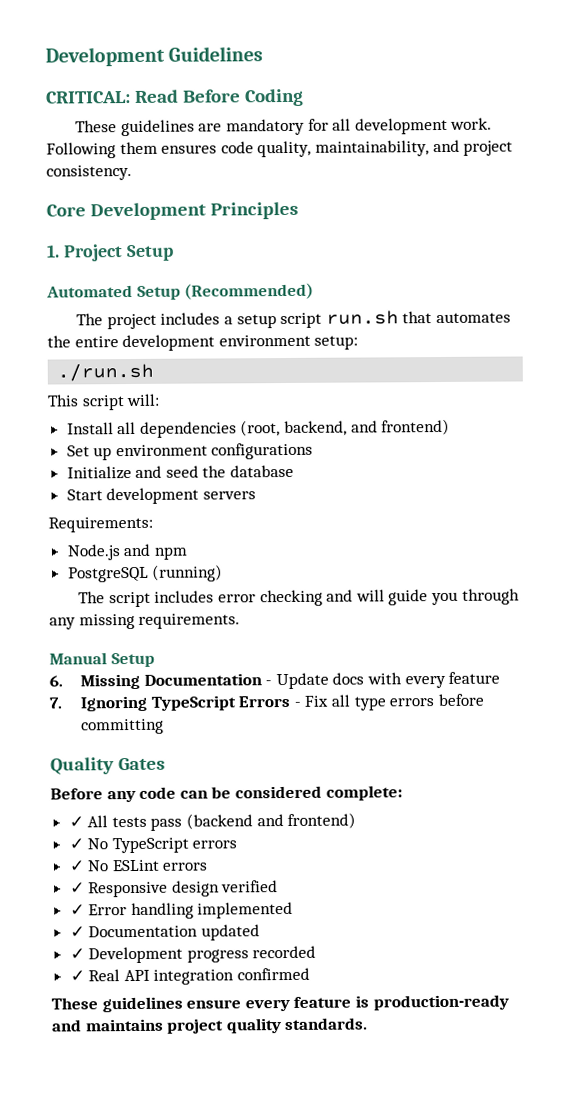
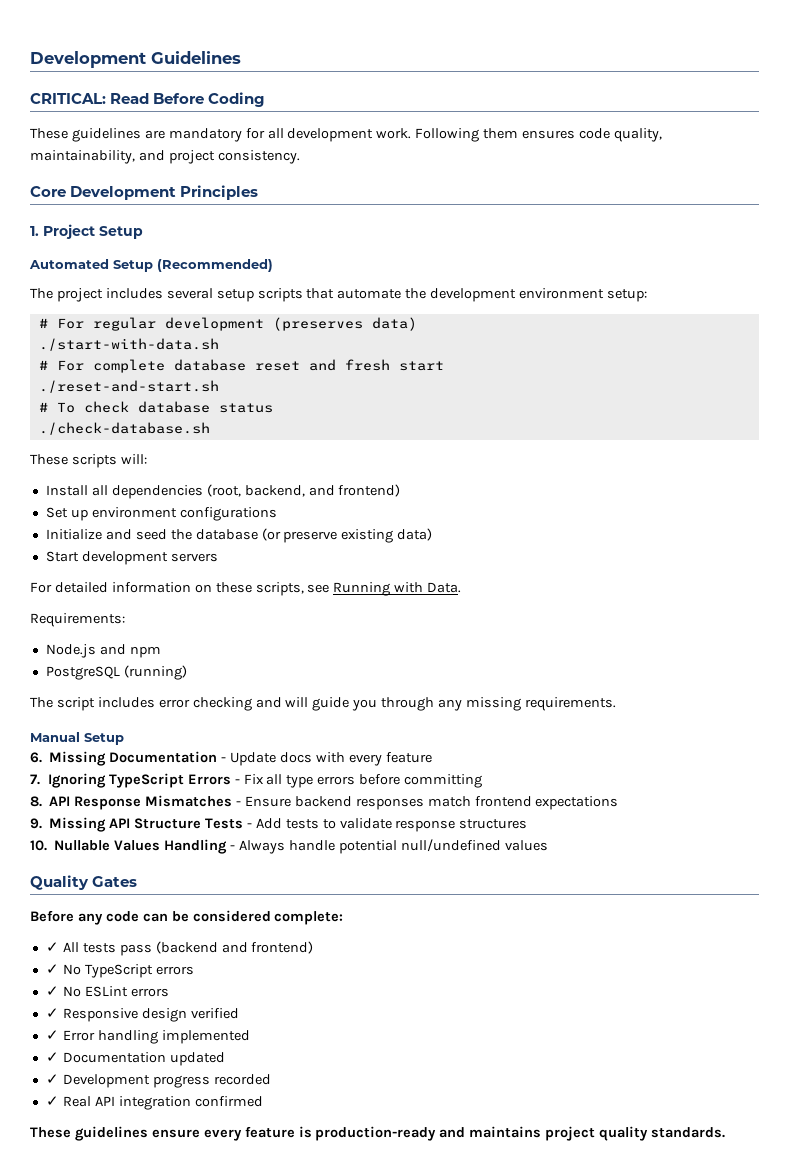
[224,310,511,329] [47,334,359,352] [57,362,155,382] [47,394,125,411] a setup script run.sh that automates the entire development environment setup: // ./run.sh // This script -> [166,288,648,302] [38,317,417,331] [38,338,219,351] [38,359,444,373] [38,380,219,393] [38,401,273,413] [38,422,210,435] [30,454,117,468] several setup scripts that automate the development environment setup: // # For regular development (preserves data) // ./start-with-data.sh // # For complete database reset and fresh start // ./reset-and-start.sh // # To check database status // ./check-database.sh // These scripts
(295, 471) none -> [261,528,433,543] (or preserve existing data)
(256, 495) none -> [30,582,462,596] // For detailed information on these scripts, see Running with Data.
(164, 726) none -> [30,795,619,810] [30,817,528,832] [30,839,548,854] // 8. API Response Mismatches - Ensure backend responses match frontend expectations // 9. Missing API Structure Tests - Add tests to validate response structures // 10. Nullable Values Handling - Always handle potential null/undefined values

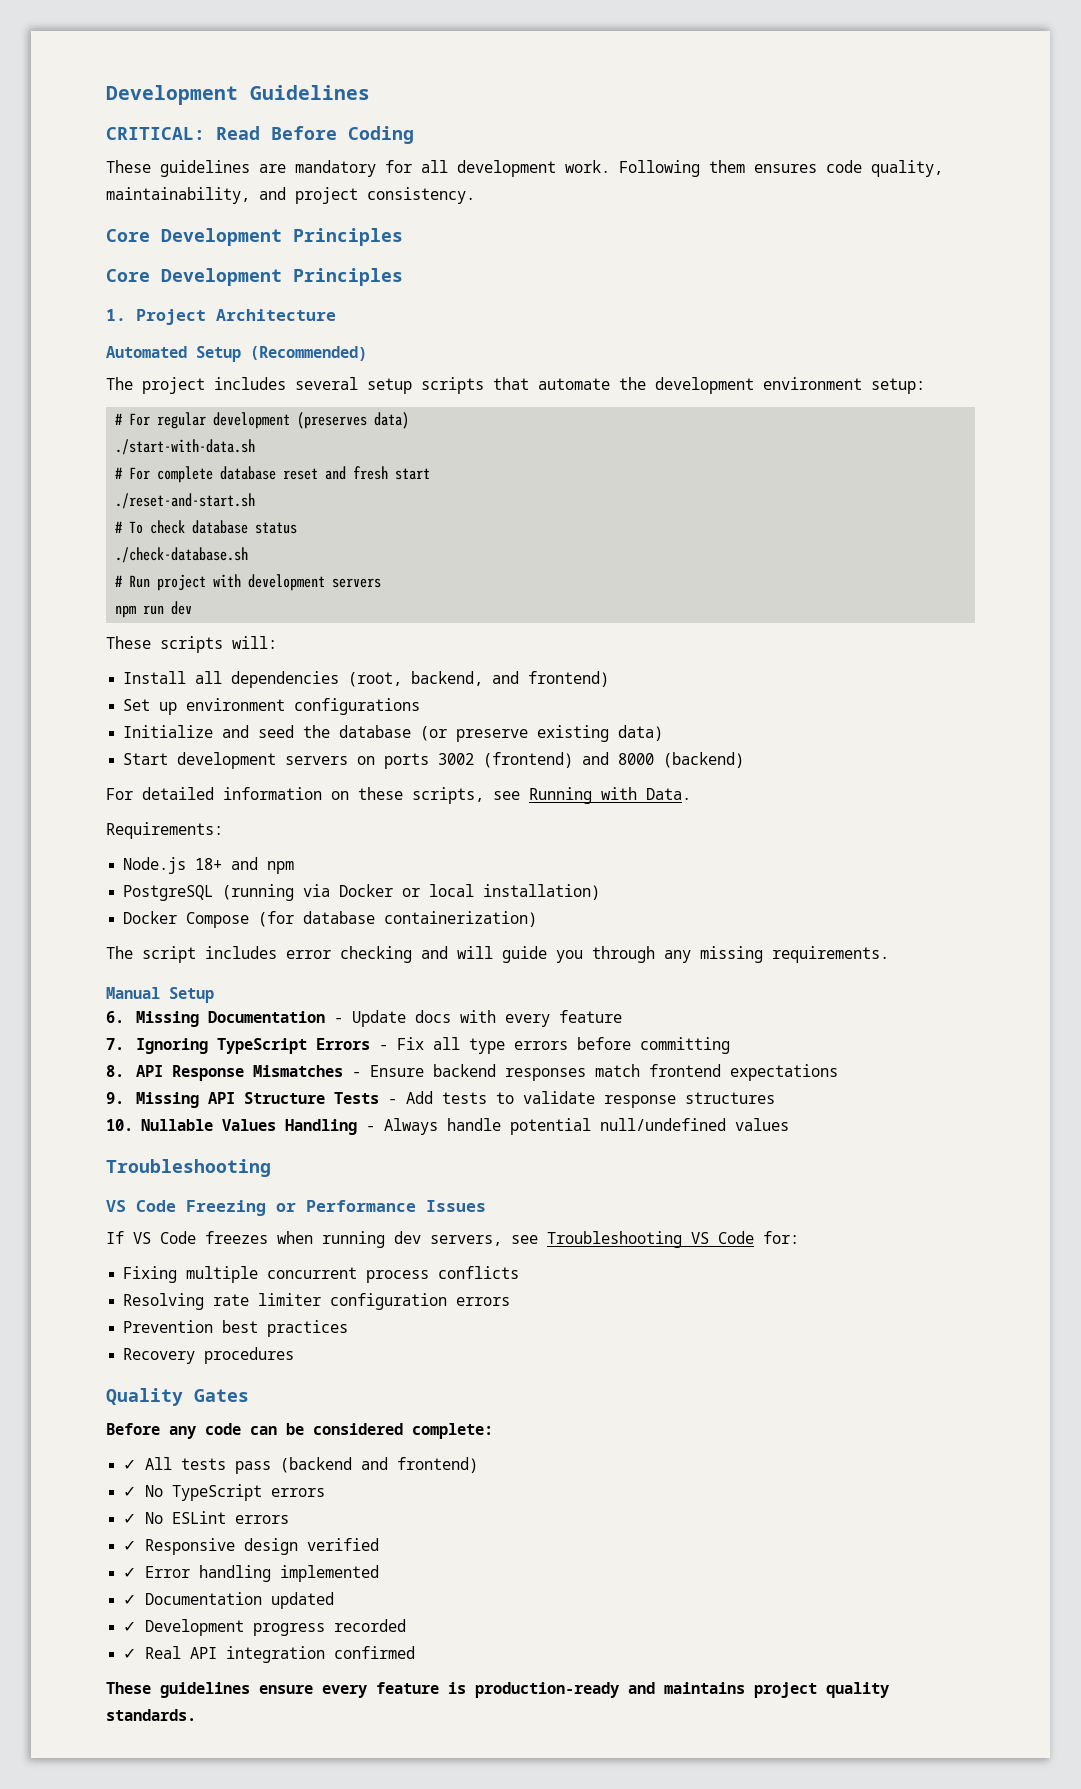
(259, 192) none -> [106,268,403,286] // Core Development Principles
[99,226,143,239] Setup -> [216,309,336,321] Architecture
(210, 428) none -> [115,574,382,591] [115,601,193,618] // # Run project with development servers // npm run dev
(218, 557) none -> [357,752,745,769] on ports 3002 (frontend) and 8000 (backend)
(96, 651) none -> [195,858,223,870] 18+
[123,665,187,680] (running) -> [222,884,601,901] [123,911,538,928] (running via Docker or local installation) // Docker Compose (for database containerization)
(548, 845) none -> [106,1159,271,1177] [106,1200,486,1216] [106,1231,799,1248] [123,1266,520,1283] [123,1293,511,1310] [123,1320,349,1337] [123,1347,295,1364] // Troubleshooting // VS Code Freezing or Performance Issues // If VS Code freezes when running dev servers, see Troubleshooting VS Code for: // Fixing multiple concurrent process conflicts // Resolving rate limiter configuration errors // Prevention best practices // Recovery procedures

